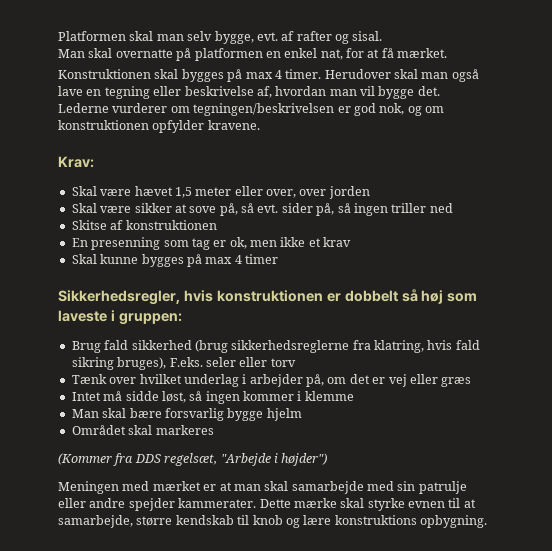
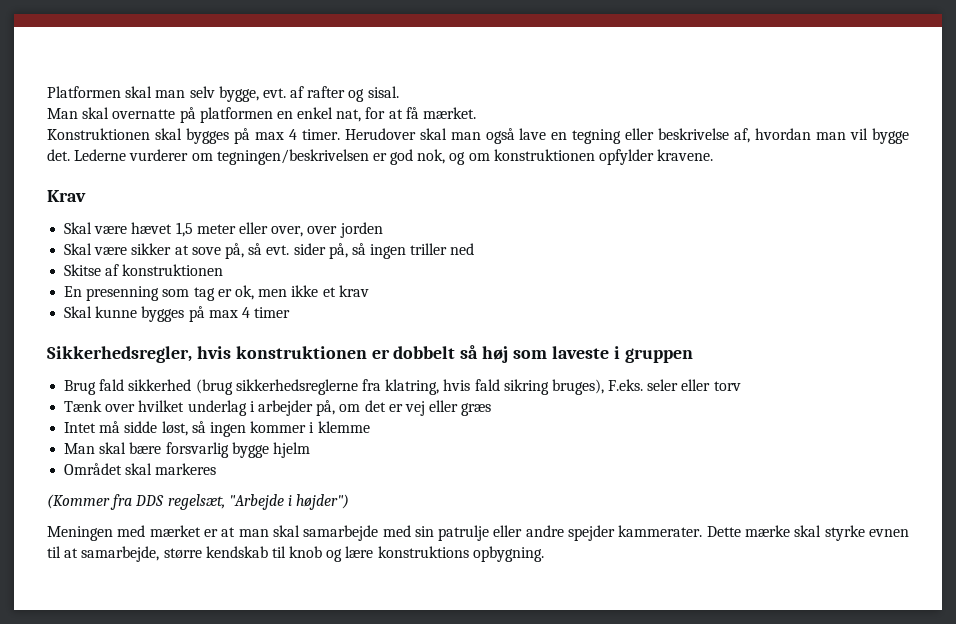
[58,156,94,168] Krav: -> [47,190,86,202] Krav
[118,313,182,325] gruppen: -> [624,348,693,363] gruppen

